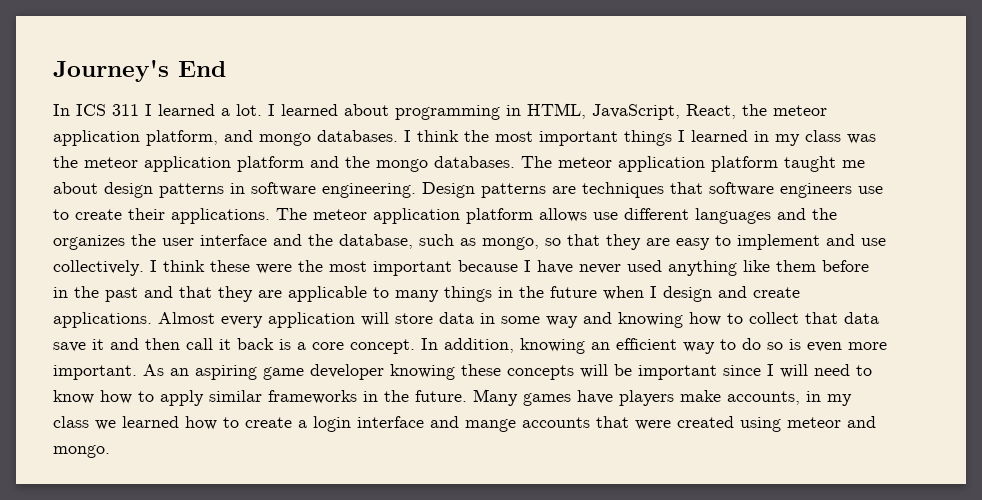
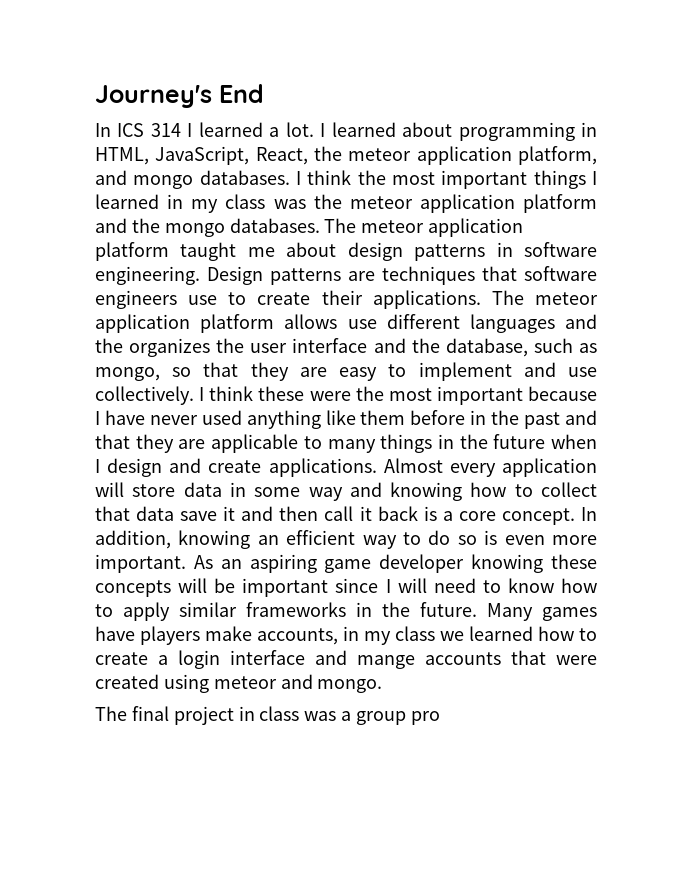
[112,104,139,116] 311 -> [150,123,181,137] 314
(110, 451) none -> [95,706,440,725] // The final project in class was a group pro

